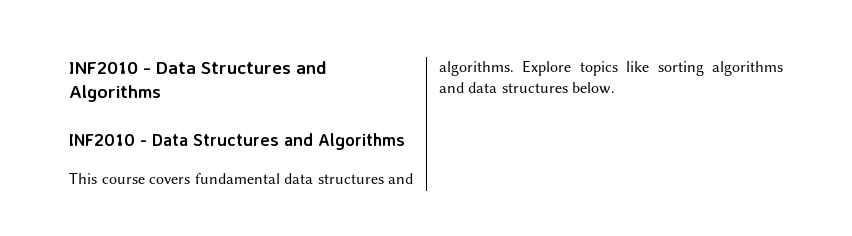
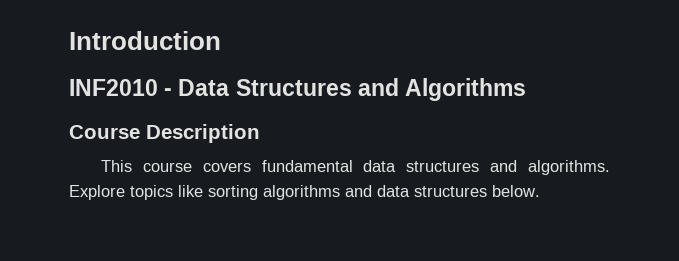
[69,61,326,74] [69,85,161,102] [69,133,405,150] INF2010 - Data Structures and Algorithms // INF2010 - Data Structures and Algorithms -> [69,31,221,50] [69,78,527,101] [69,124,260,143] Introduction // INF2010 - Data Structures and Algorithms // Course Description

